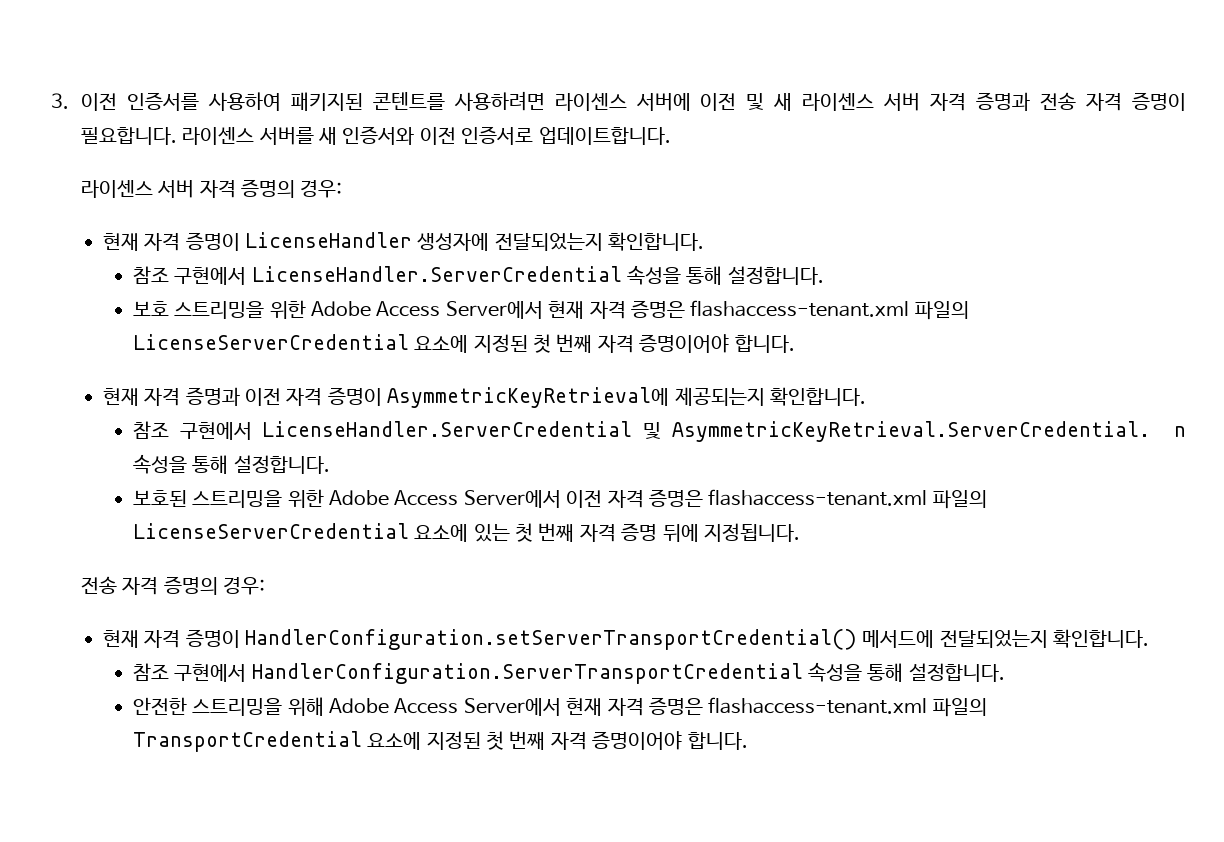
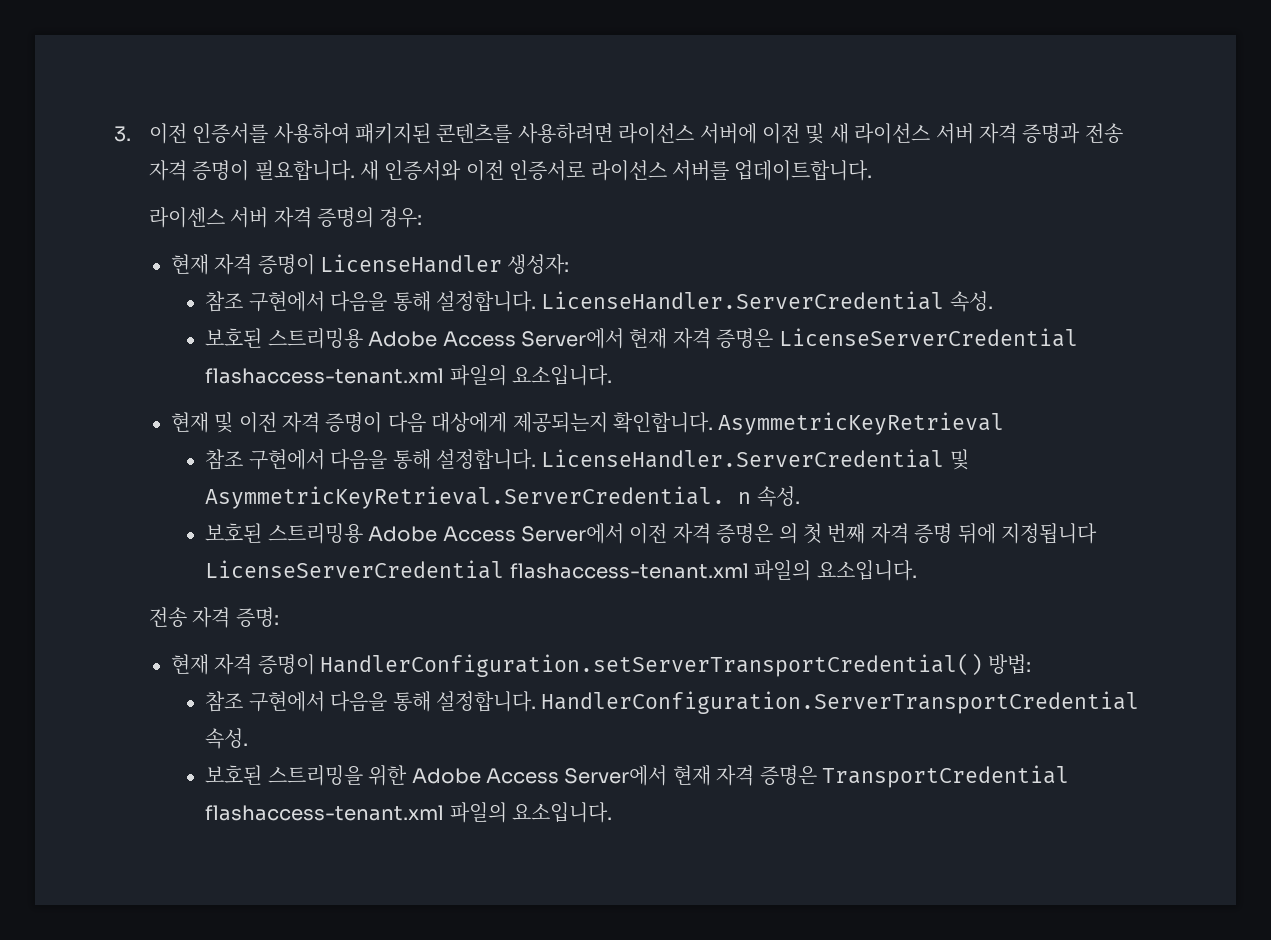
[372,91,627,111] 콘텐트를 사용하려면 라이센스 -> [436,123,695,144] 콘텐츠를 사용하려면 라이선스
[802,93,875,111] 라이센스 -> [854,123,931,144] 라이선스
[182,127,314,145] 라이센스 서버를 -> (355, 170) none
(534, 135) none -> [590,160,729,181] 라이선스 서버를
[417,232,705,251] [132,265,824,285] [132,301,169,316] 생성자에 전달되었는지 확인합니다. // 참조 구현에서 LicenseHandler.ServerCredential 속성을 통해 설정합니다. // 보호 -> [507,254,570,275] [205,291,993,312] [205,328,1078,349] [205,365,613,386] [170,412,1005,435] [205,449,969,470] [205,486,800,509] [205,523,1098,544] [205,560,917,581] [148,607,279,628] [170,653,1032,677] [205,691,1140,714] [205,728,249,749] [205,765,263,785] 생성자: // 참조 구현에서 다음을 통해 설정합니다. LicenseHandler.ServerCredential 속성. // 보호된 스트리밍용 Adobe Access Server에서 현재 자격 증명은 LicenseServerCredential flashaccess-tenant.xml 파일의 요소입니다. // 현재 및 이전 자격 증명이 다음 대상에게 제공되는지 확인합니다. AsymmetricKeyRetrieval // 참조 구현에서 다음을 통해 설정합니다. LicenseHandler.ServerCredential 및 AsymmetricKeyRetrieval.ServerCredential. n 속성. // 보호된 스트리밍용 Adobe Access Server에서 이전 자격 증명은 의 첫 번째 자격 증명 뒤에 지정됩니다 LicenseServerCredential flashaccess-tenant.xml 파일의 요소입니다. // 전송 자격 증명: // 현재 자격 증명이 HandlerConfiguration.setServerTransportCredential() 방법: // 참조 구현에서 다음을 통해 설정합니다. HandlerConfiguration.ServerTransportCredential 속성. // 보호된
[690,300,969,320] [132,334,795,353] [102,387,867,408] [132,421,1186,442] [132,454,330,474] [132,489,987,509] [132,523,800,542] [80,576,266,595] [102,629,1150,650] [132,662,1005,684] [132,697,987,717] [132,731,748,752] flashaccess-tenant.xml 파일의 LicenseServerCredential 요소에 지정된 첫 번째 자격 증명이어야 합니다. // 현재 자격 증명과 이전 자격 증명이 AsymmetricKeyRetrieval에 제공되는지 확인합니다. // 참조 구현에서 LicenseHandler.ServerCredential 및 AsymmetricKeyRetrieval.ServerCredential. n 속성을 통해 설정합니다. // 보호된 스트리밍을 위한 Adobe Access Server에서 이전 자격 증명은 flashaccess-tenant.xml 파일의 LicenseServerCredential 요소에 있는 첫 번째 자격 증명 뒤에 지정됩니다. // 전송 자격 증명의 경우: // 현재 자격 증명이 HandlerConfiguration.setServerTransportCredential() 메서드에 전달되었는지 확인합니다. // 참조 구현에서 HandlerConfiguration.ServerTransportCredential 속성을 통해 설정합니다. // 안전한 스트리밍을 위해 Adobe Access Server에서 현재 자격 증명은 flashaccess-tenant.xml 파일의 TransportCredential 요소에 지정된 첫 번째 자격 증명이어야 합니다. -> [822,765,1070,788] [205,802,613,823] TransportCredential flashaccess-tenant.xml 파일의 요소입니다.

